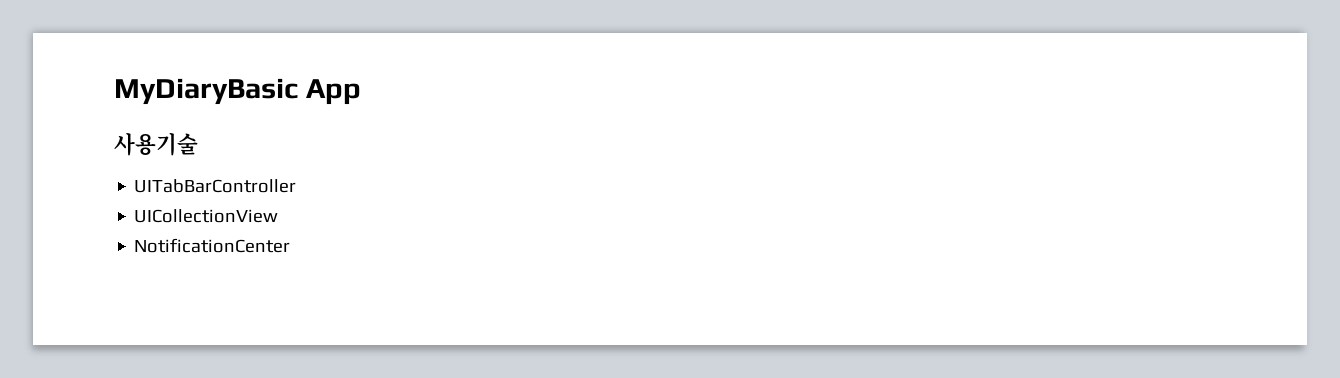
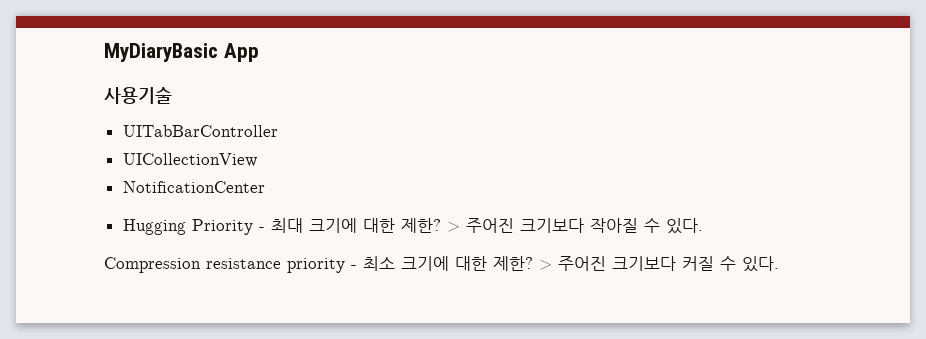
(291, 245) none -> [122,218,703,235] [104,256,779,273] // Hugging Priority - 최대 크기에 대한 제한? > 주어진 크기보다 작아질 수 있다. // Compression resistance priority - 최소 크기에 대한 제한? > 주어진 크기보다 커질 수 있다.

